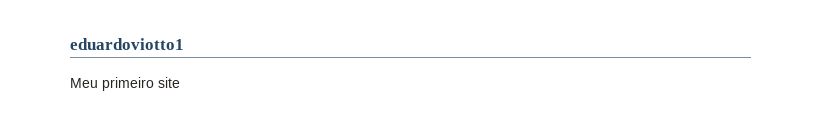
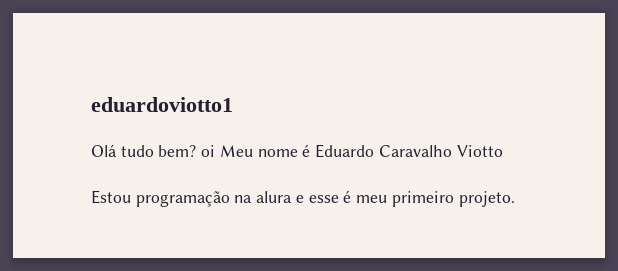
[70,77,180,91] Meu primeiro site -> [91,144,503,158] [91,190,515,207] Olá tudo bem? oi Meu nome é Eduardo Caravalho Viotto // Estou programação na alura e esse é meu primeiro projeto.

